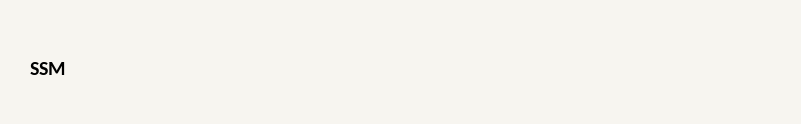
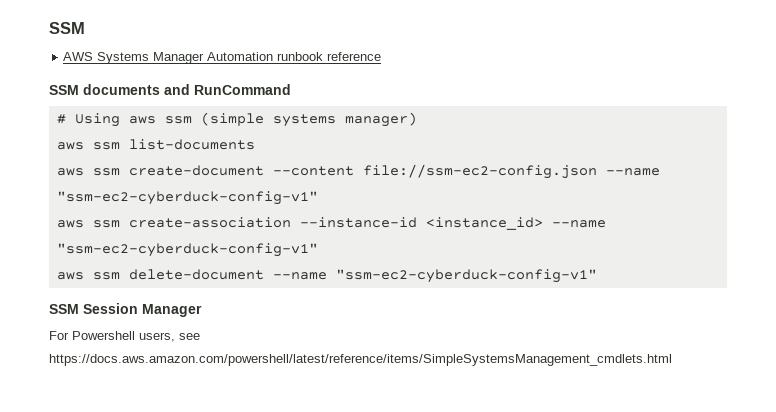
[30,62,65,75] SSM -> [49,22,85,34] [63,52,382,64] [49,84,291,95] [56,112,417,127] [56,139,255,150] [56,164,660,179] [56,191,318,205] [56,217,606,230] [56,243,318,257] [56,269,597,283] [49,303,202,317] [49,331,200,342] [49,354,672,366] SSM // AWS Systems Manager Automation runbook reference // SSM documents and RunCommand // # Using aws ssm (simple systems manager) // aws ssm list-documents // aws ssm create-document --content file://ssm-ec2-config.json --name "ssm-ec2-cyberduck-config-v1" // aws ssm create-association --instance-id <instance_id> --name "ssm-ec2-cyberduck-config-v1" // aws ssm delete-document --name "ssm-ec2-cyberduck-config-v1" // SSM Session Manager // For Powershell users, see https://docs.aws.amazon.com/powershell/latest/reference/items/SimpleSystemsManagement_cmdlets.html

